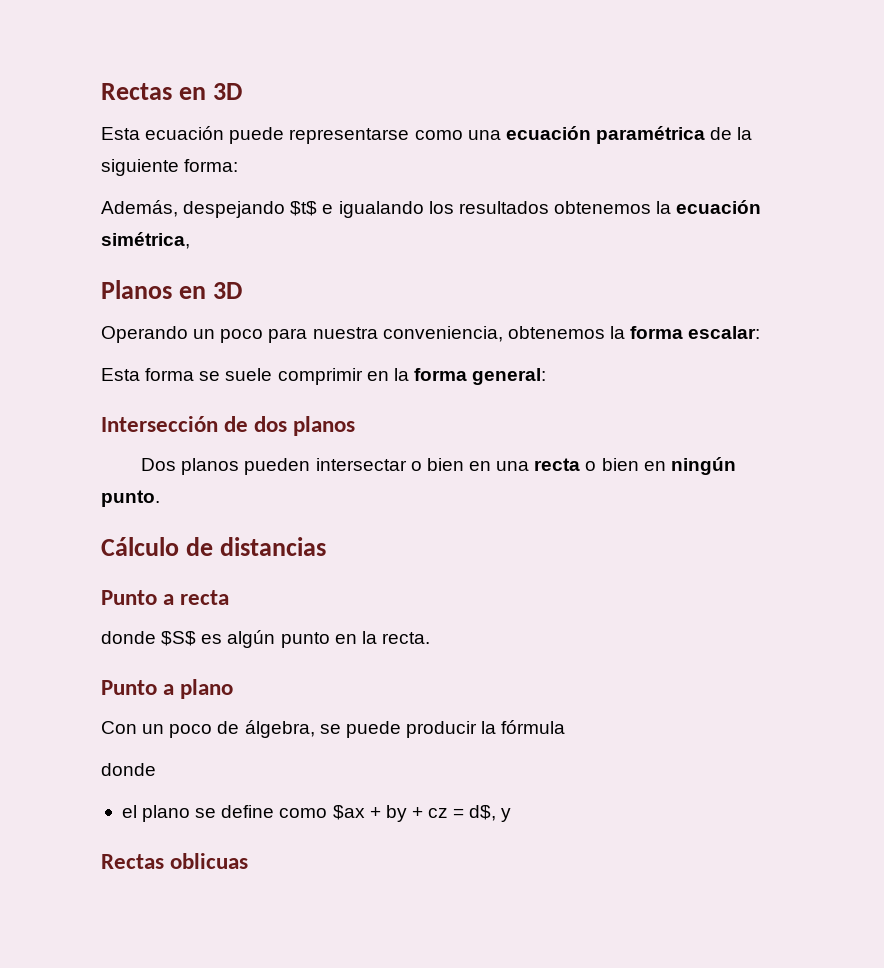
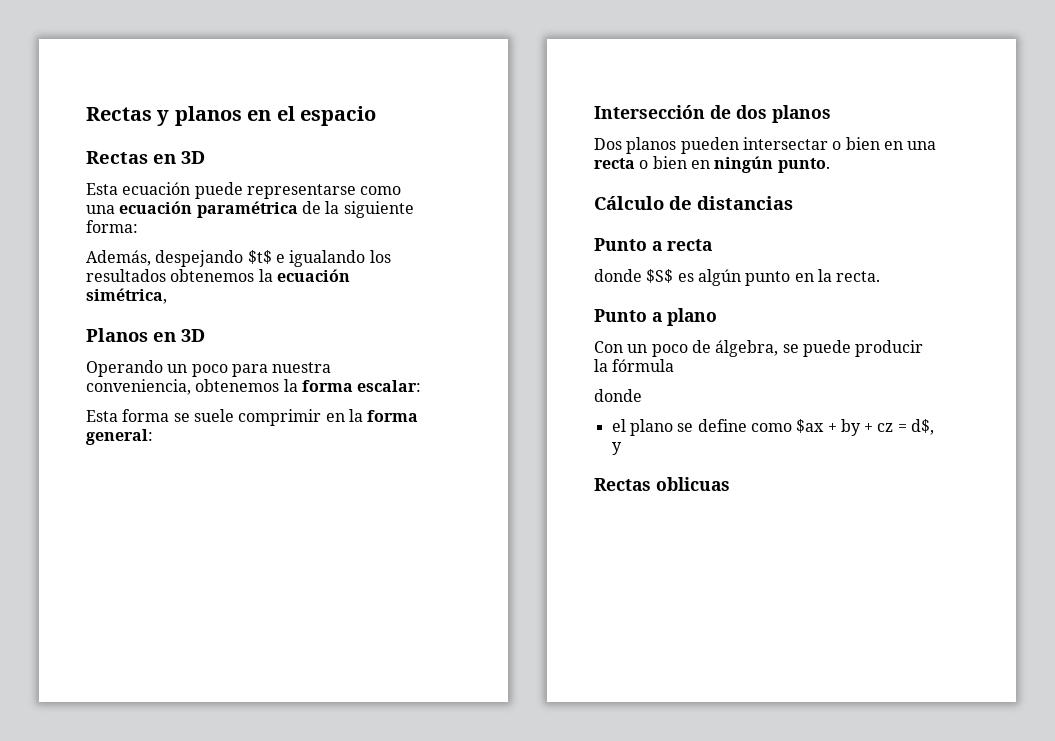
[101,83,172,100] Rectas -> [86,106,376,126] [86,151,148,164] Rectas y planos en el espacio // Rectas

